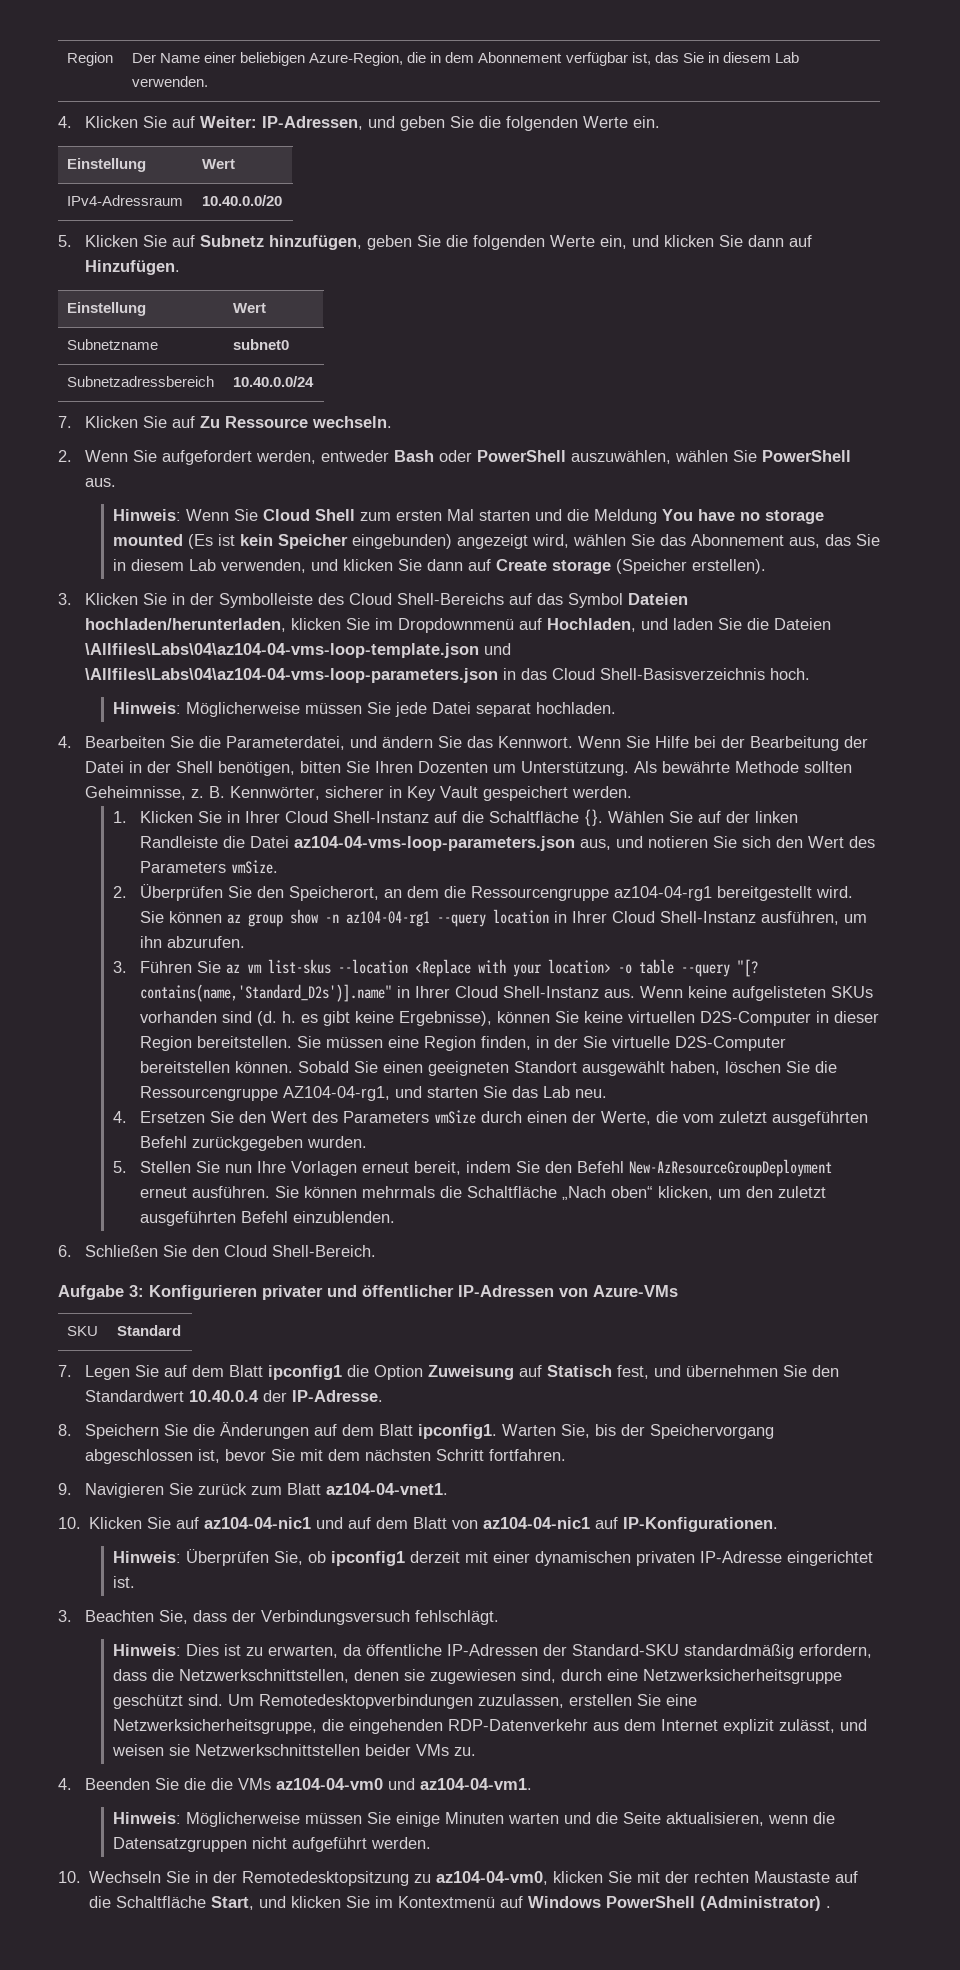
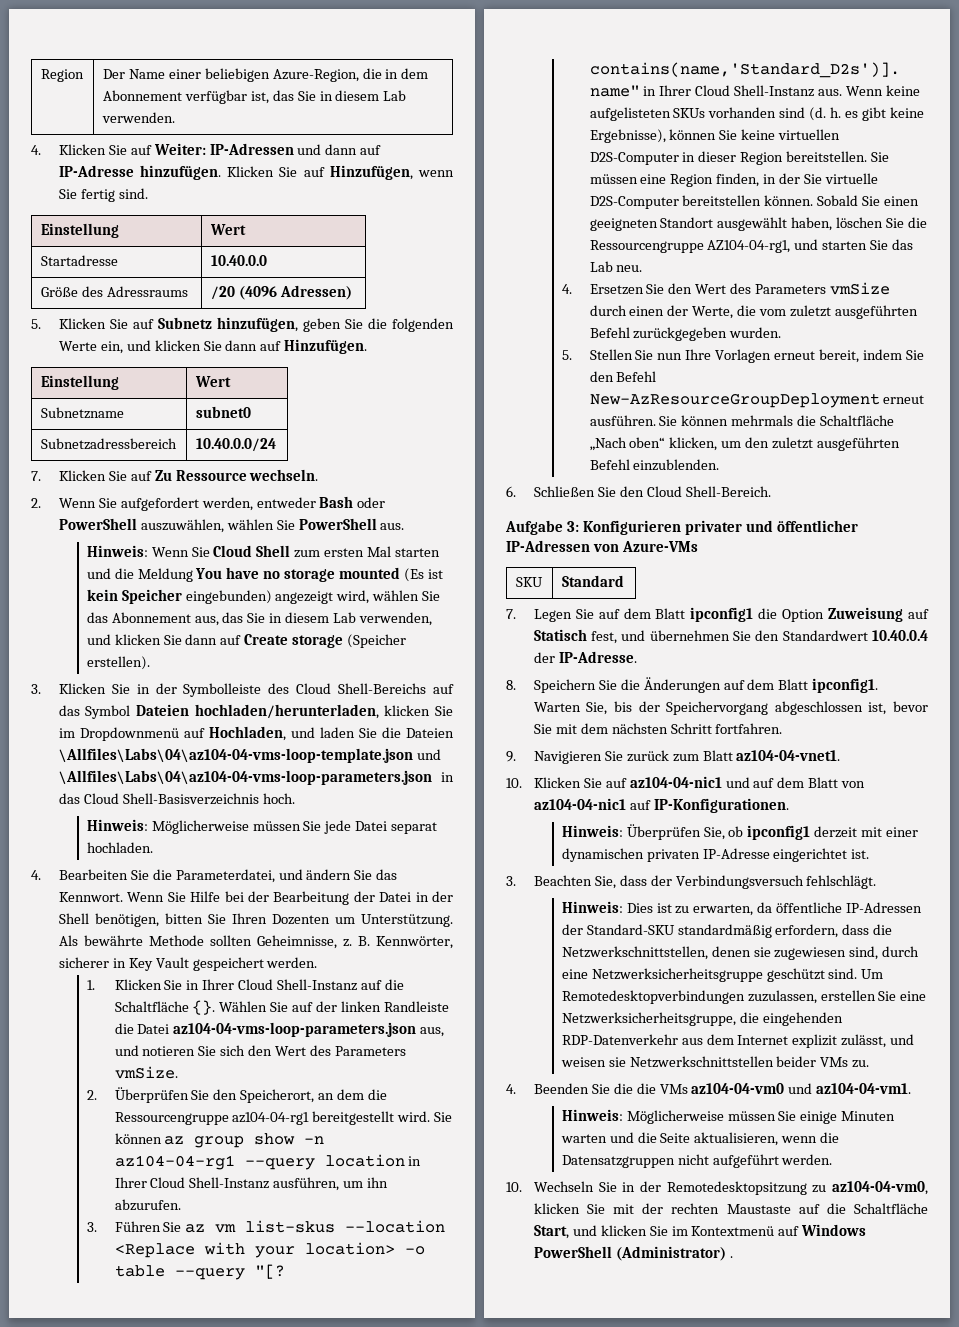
[262,116,661,131] [67,158,147,172] [202,159,236,169] [67,195,184,206] [202,195,283,206] IP-Adressen, und geben Sie die folgenden Werte ein. // Einstellung | Wert // IPv4-Adressraum | 10.40.0.0/20 -> [209,143,382,155] [58,165,455,180] [58,188,148,202] [40,223,119,238] [209,224,246,235] [40,255,118,266] [210,255,267,266] [40,286,188,297] [210,285,352,300] IP-Adressen und dann auf IP-Adresse hinzufügen. Klicken Sie auf Hinzufügen, wenn Sie fertig sind. // Einstellung | Wert // Startadresse | 10.40.0.0 // Größe des Adressraums | /20 (4096 Adressen)

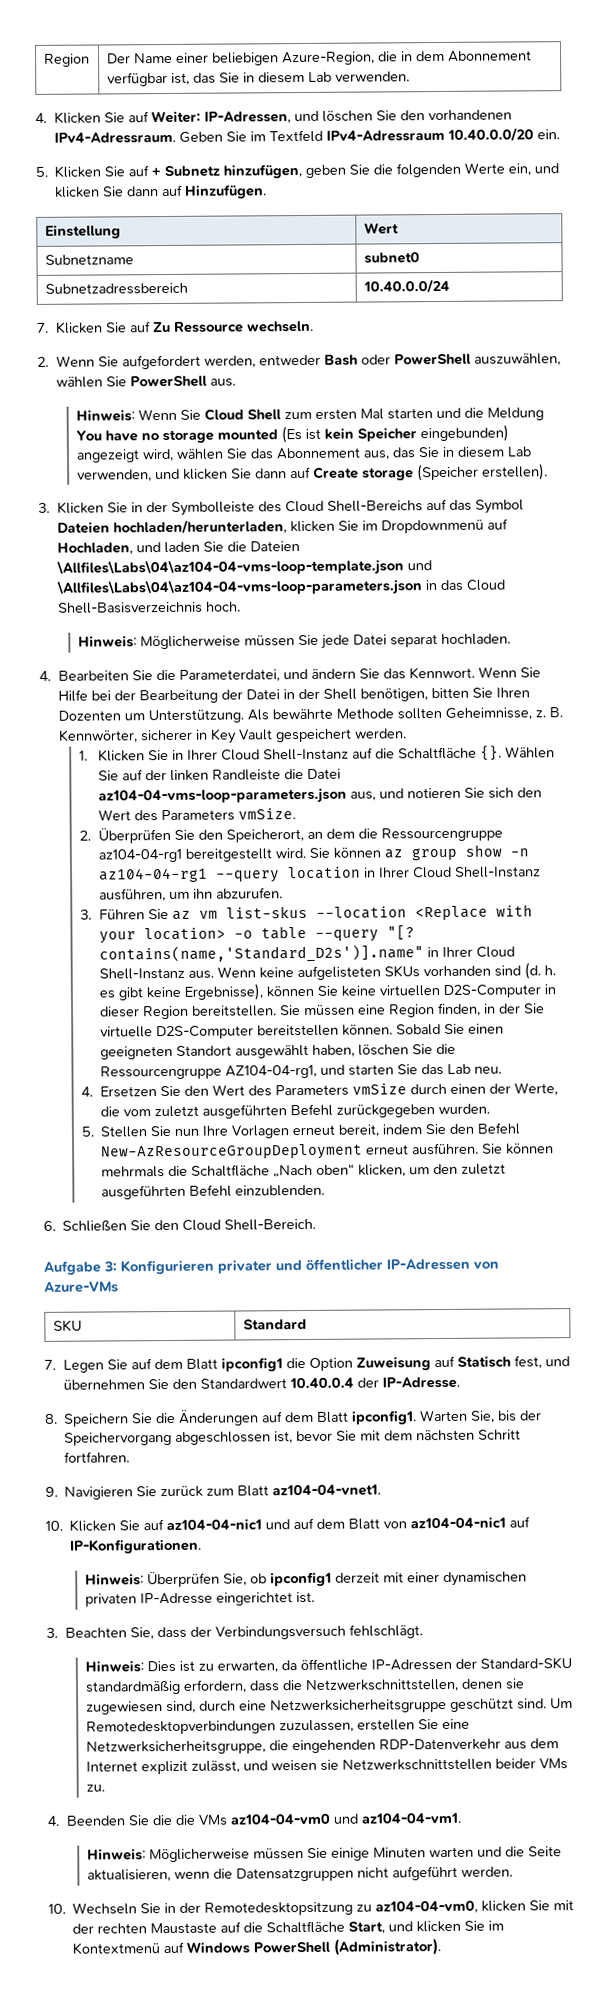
[209,143,382,155] [58,165,455,180] [58,188,148,202] [40,223,119,238] [209,224,246,235] [40,255,118,266] [210,255,267,266] [40,286,188,297] [210,285,352,300] IP-Adressen und dann auf IP-Adresse hinzufügen. Klicken Sie auf Hinzufügen, wenn Sie fertig sind. // Einstellung | Wert // Startadresse | 10.40.0.0 // Größe des Adressraums | /20 (4096 Adressen) -> [204,109,513,124] [54,127,561,144] IP-Adressen, und löschen Sie den vorhandenen IPv4-Adressraum. Geben Sie im Textfeld IPv4-Adressraum 10.40.0.0/20 ein.
(154, 324) none -> [151,167,162,177] +
[615,1246,733,1261] (Administrator) . -> [333,1938,442,1956] (Administrator).

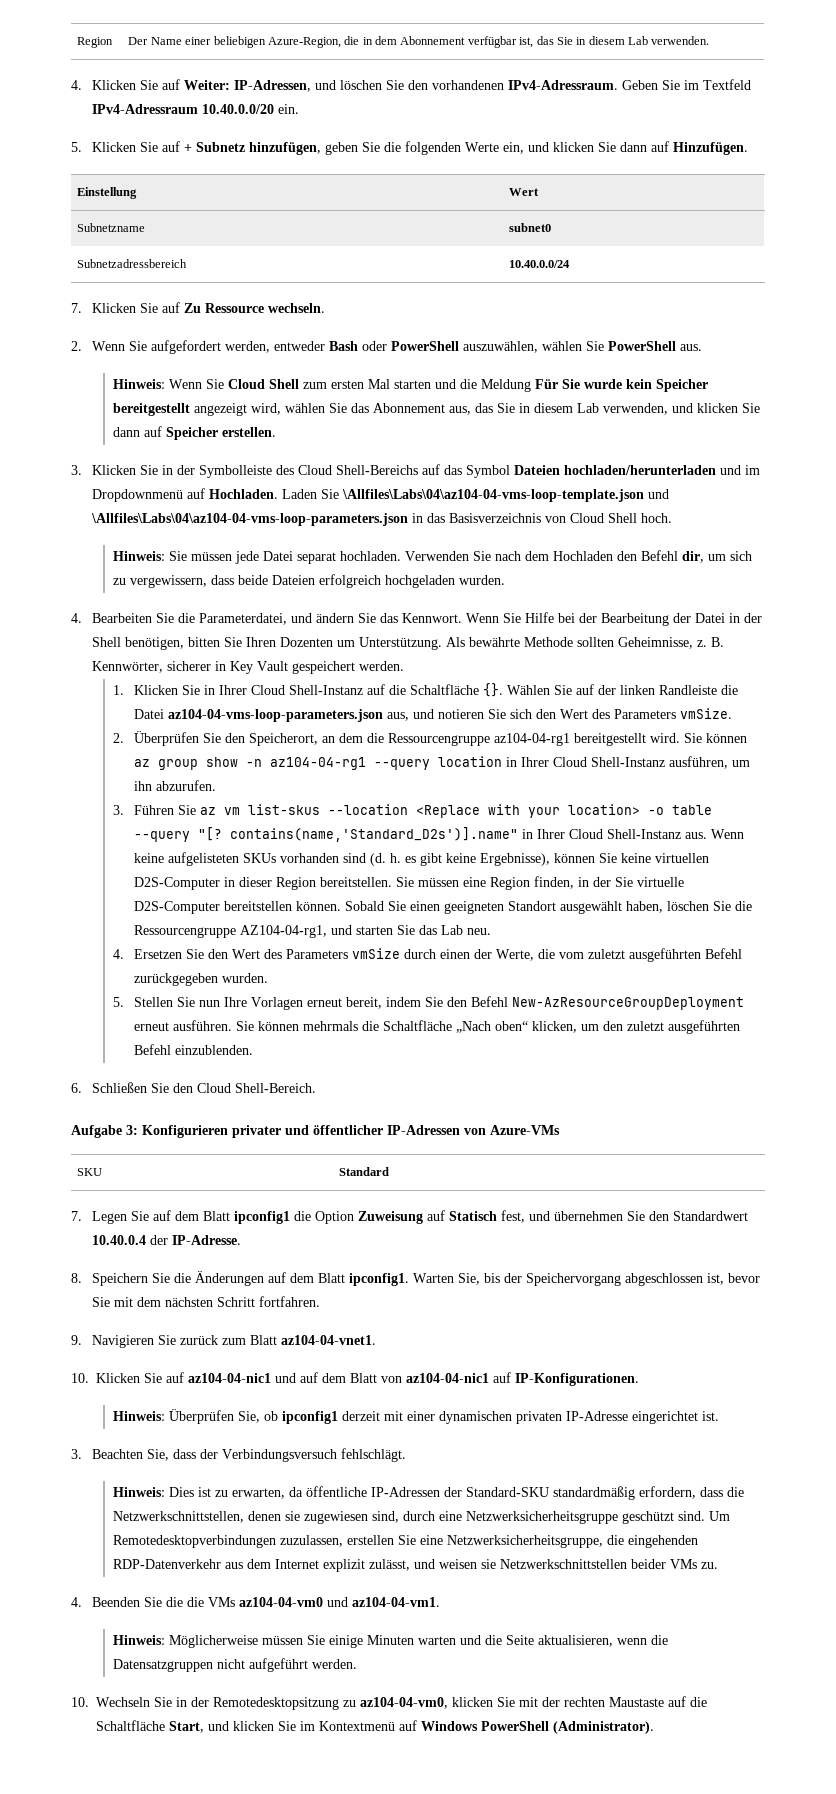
[75,426,321,444] You have no storage mounted (Es ist -> [534,379,622,389] Für Sie wurde
[419,424,509,443] eingebunden) -> [112,403,190,416] bereitgestellt
[312,463,548,482] Create storage (Speicher erstellen). -> [165,427,276,440] Speicher erstellen.
[113,518,509,535] [57,541,301,555] hochladen/herunterladen, klicken Sie im Dropdownmenü auf Hochladen, und laden Sie die Dateien -> [563,465,760,475] [91,488,339,502] hochladen/herunterladen und im Dropdownmenü auf Hochladen. Laden Sie
[466,579,506,591] [58,601,204,614] Cloud Shell-Basisverzeichnis -> [448,513,637,523] Basisverzeichnis von Cloud Shell
[139,634,319,650] Möglicherweise müssen Sie -> [168,551,232,561] Sie müssen
(511, 639) none -> [404,550,752,563] [112,574,505,588] Verwenden Sie nach dem Hochladen den Befehl dir, um sich zu vergewissern, dass beide Dateien erfolgreich hochgeladen wurden.

